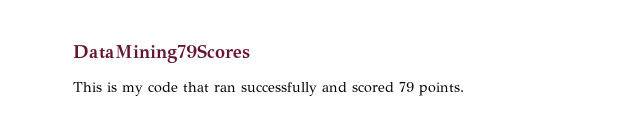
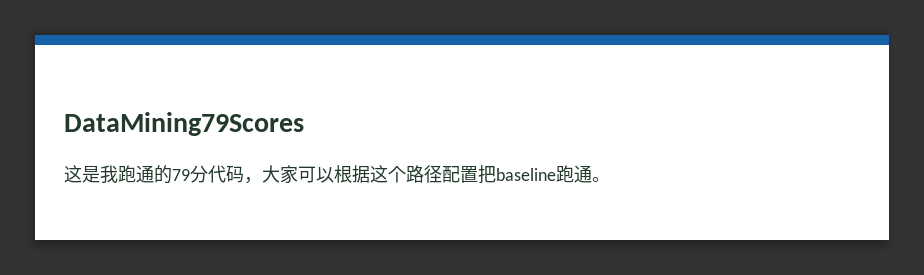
[73,82,464,96] This is my code that ran successfully and scored 79 points. -> [64,165,610,184] 这是我跑通的79分代码，大家可以根据这个路径配置把baseline跑通。

